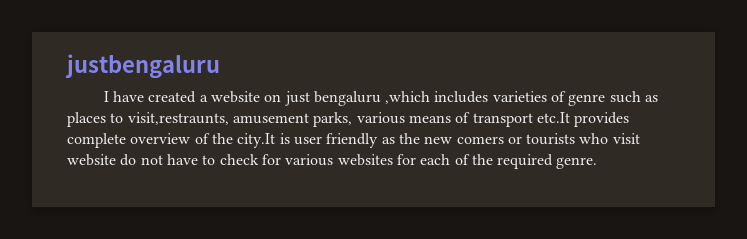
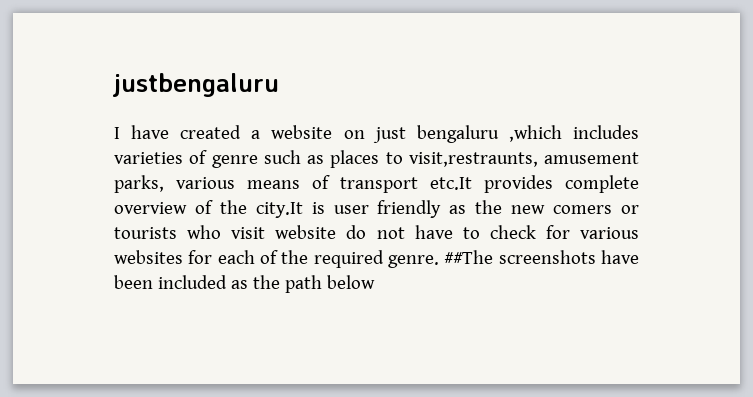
(598, 163) none -> [444,250,639,264] [114,275,375,293] ##The screenshots have been included as the path below

